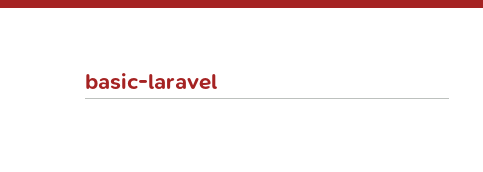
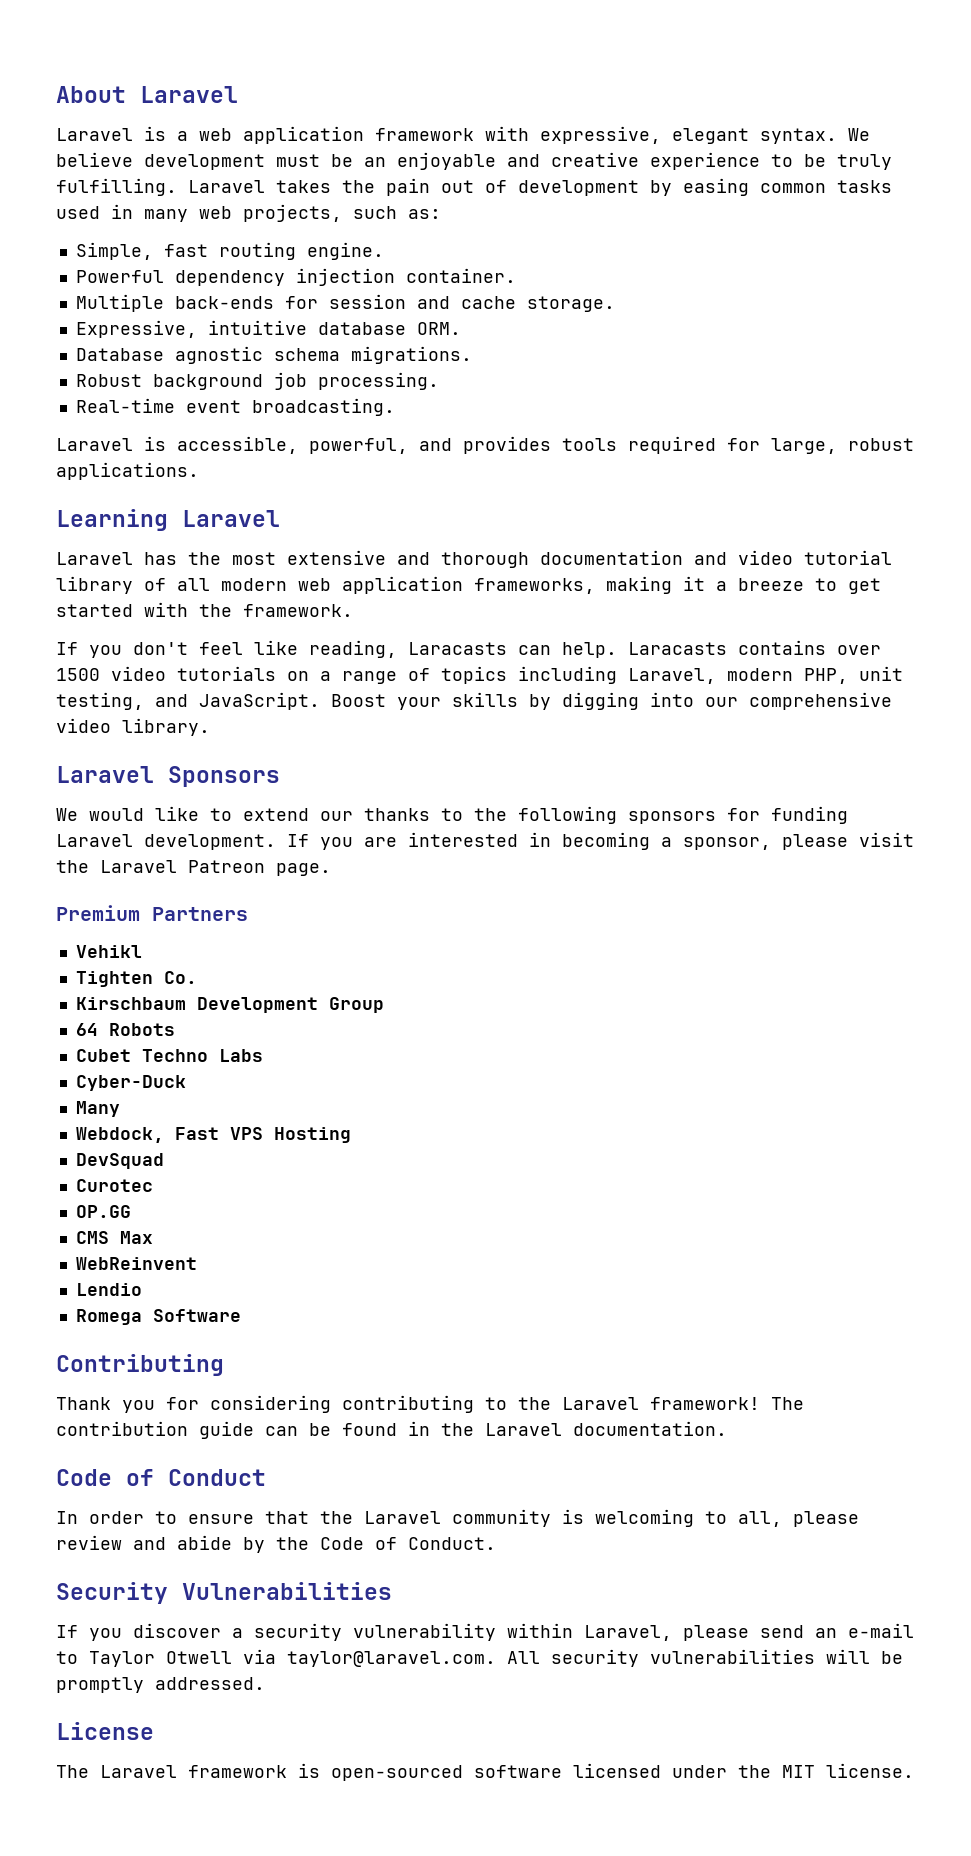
[85,73,217,90] basic-laravel -> [56,86,238,103] [56,126,870,144] [56,152,892,170] [56,178,892,196] [56,204,441,222] [75,242,384,260] [75,268,516,286] [75,294,615,312] [75,320,461,338] [75,346,472,364] [75,372,439,390] [75,398,395,416] [56,436,914,454] [56,462,199,480] [56,509,280,531] [56,550,892,568] [56,576,881,594] [56,602,353,617] [56,640,881,658] [56,666,903,684] [56,692,892,710] [56,718,210,736] [56,766,280,787] [56,806,848,824] [56,832,914,850] [56,860,331,876] [56,905,248,921] [75,945,142,958] [75,971,197,987] [75,997,384,1013] [75,1023,175,1036] [75,1049,263,1062] [75,1075,186,1091] [75,1101,120,1117] [75,1127,351,1143] [75,1153,164,1169] [75,1179,153,1192] [75,1205,131,1218] [75,1231,153,1244] [75,1257,197,1270] [75,1283,142,1296] [75,1309,241,1325] [56,1354,224,1376] [56,1395,804,1413] [56,1421,727,1439] [56,1469,266,1486] [56,1509,859,1527] [56,1535,496,1553] [56,1582,392,1604] [56,1623,914,1641] [56,1649,903,1667] [56,1677,265,1693] [56,1722,154,1740] [56,1763,914,1781] About Laravel // Laravel is a web application framework with expressive, elegant syntax. We believe development must be an enjoyable and creative experience to be truly fulfilling. Laravel takes the pain out of development by easing common tasks used in many web projects, such as: // Simple, fast routing engine. // Powerful dependency injection container. // Multiple back-ends for session and cache storage. // Expressive, intuitive database ORM. // Database agnostic schema migrations. // Robust background job processing. // Real-time event broadcasting. // Laravel is accessible, powerful, and provides tools required for large, robust applications. // Learning Laravel // Laravel has the most extensive and thorough documentation and video tutorial library of all modern web application frameworks, making it a breeze to get started with the framework. // If you don't feel like reading, Laracasts can help. Laracasts contains over 1500 video tutorials on a range of topics including Laravel, modern PHP, unit testing, and JavaScript. Boost your skills by digging into our comprehensive video library. // Laravel Sponsors // We would like to extend our thanks to the following sponsors for funding Laravel development. If you are interested in becoming a sponsor, please visit the Laravel Patreon page. // Premium Partners // Vehikl // Tighten Co. // Kirschbaum Development Group // 64 Robots // Cubet Techno Labs // Cyber-Duck // Many // Webdock, Fast VPS Hosting // DevSquad // Curotec // OP.GG // CMS Max // WebReinvent // Lendio // Romega Software // Contributing // Thank you for considering contributing to the Laravel framework! The contribution guide can be found in the Laravel documentation. // Code of Conduct // In order to ensure that the Laravel community is welcoming to all, please review and abide by the Code of Conduct. // Security Vulnerabilities // If you discover a security vulnerability within Laravel, please send an e-mail to Taylor Otwell via taylor@laravel.com. All security vulnerabilities will be promptly addressed. // License // The Laravel framework is open-sourced software licensed under the MIT license.

